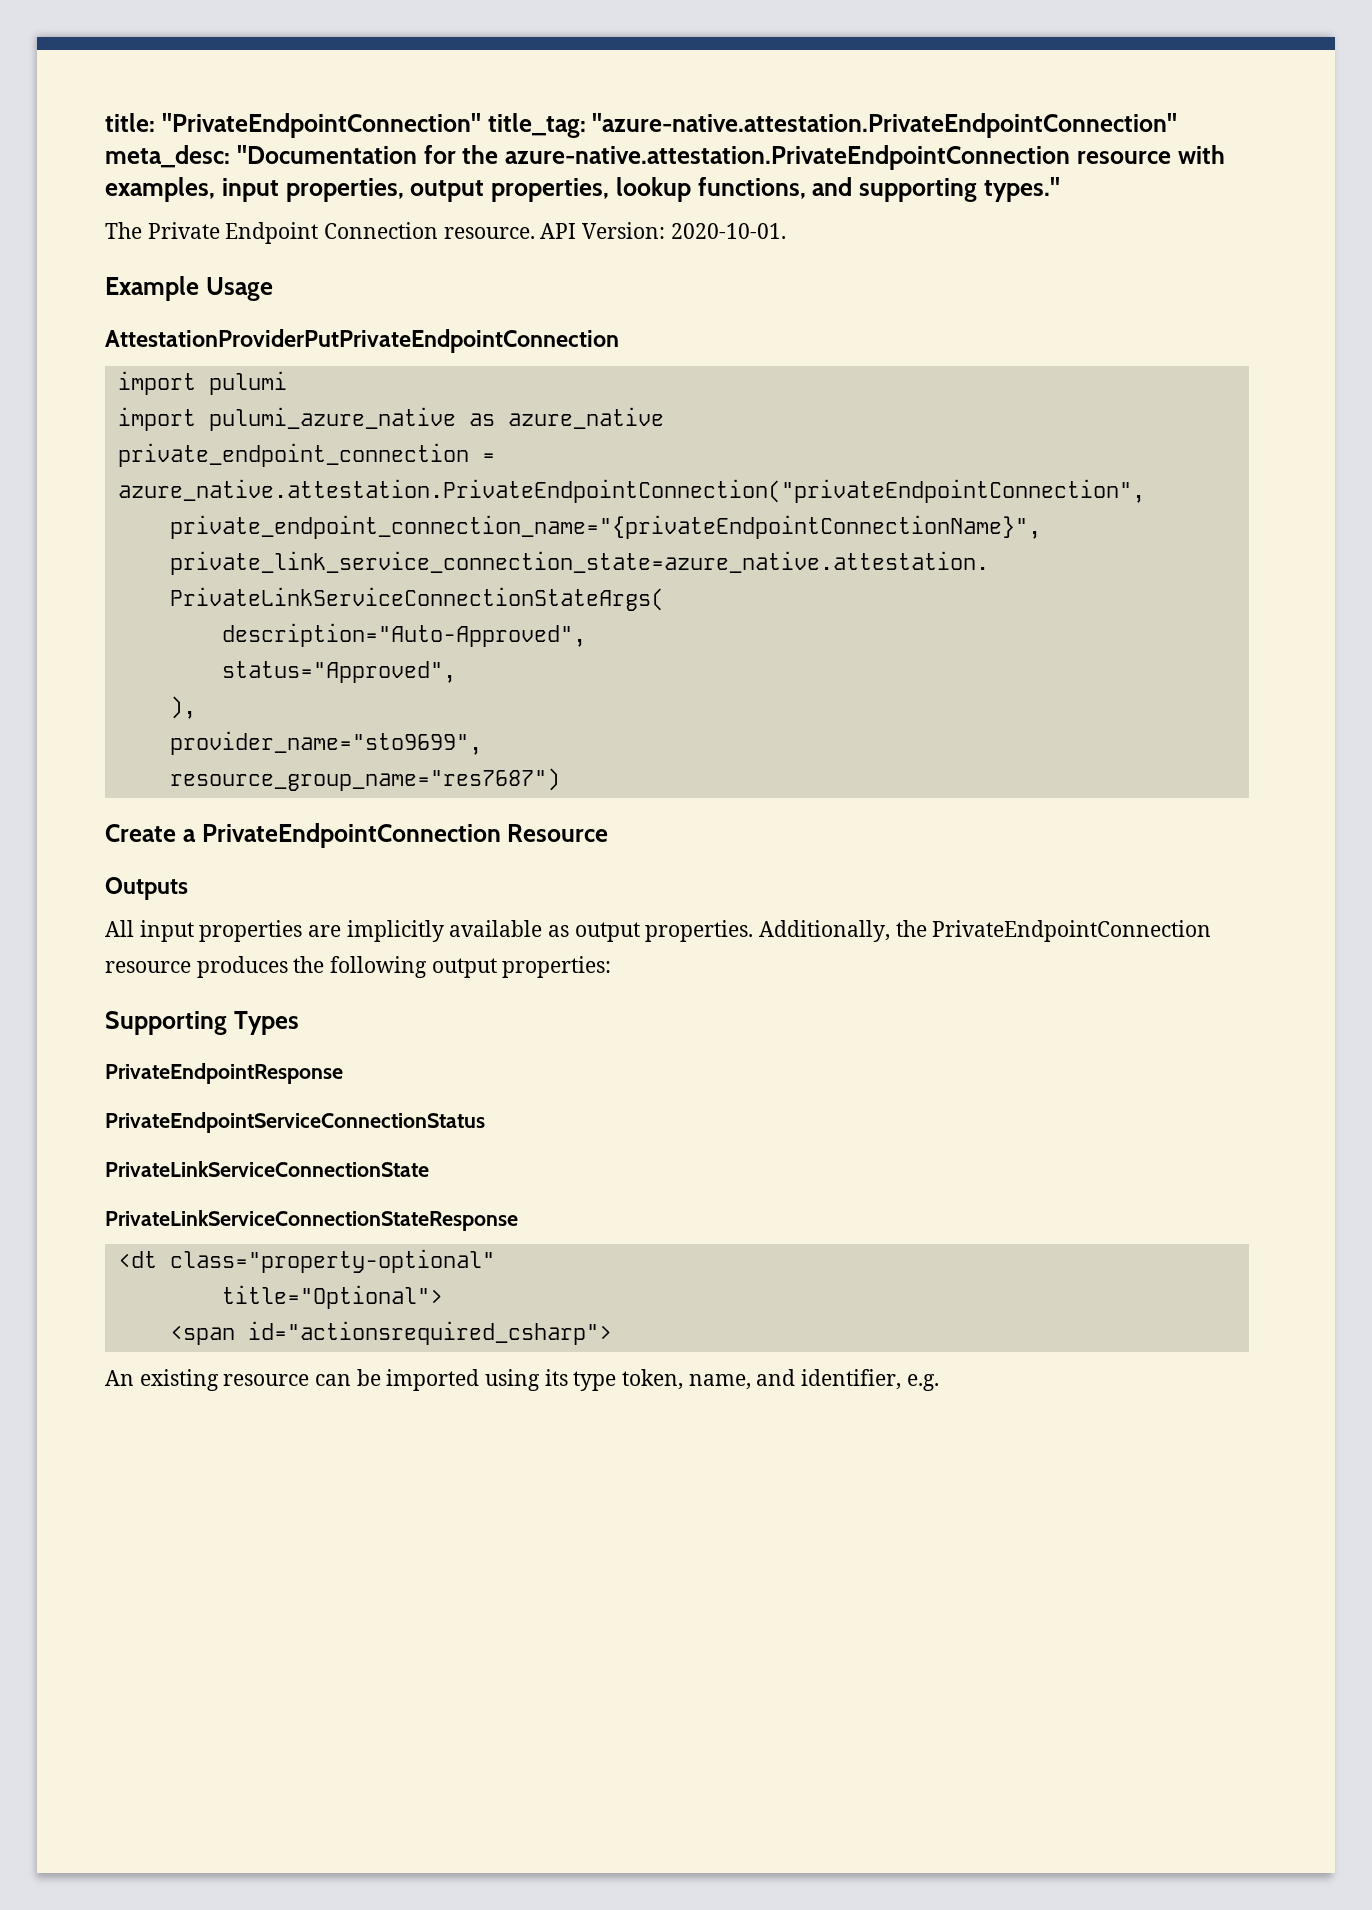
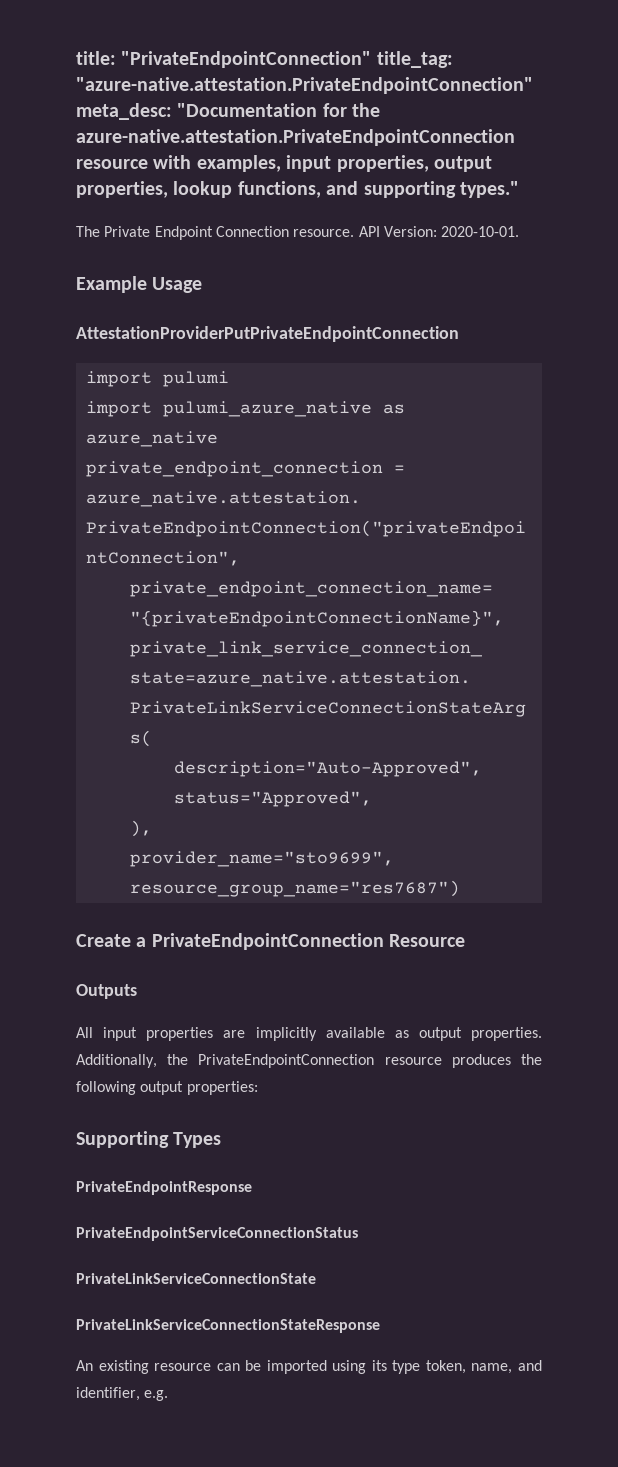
[117,1249,495,1273] [221,1285,443,1309] [169,1321,612,1345] // <dt class="property-optional" // title="Optional"> // <span id="actionsrequired_csharp"> -> (380, 1326) none

